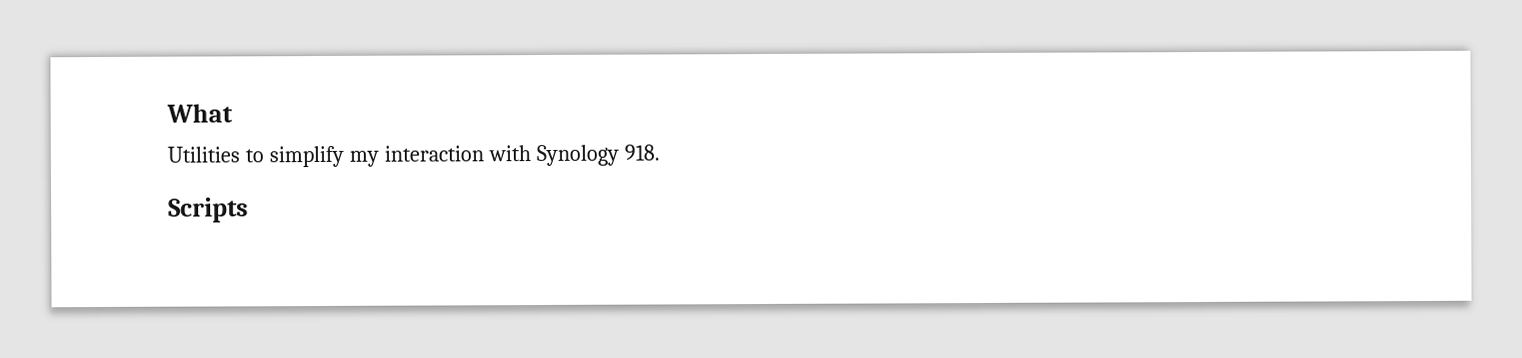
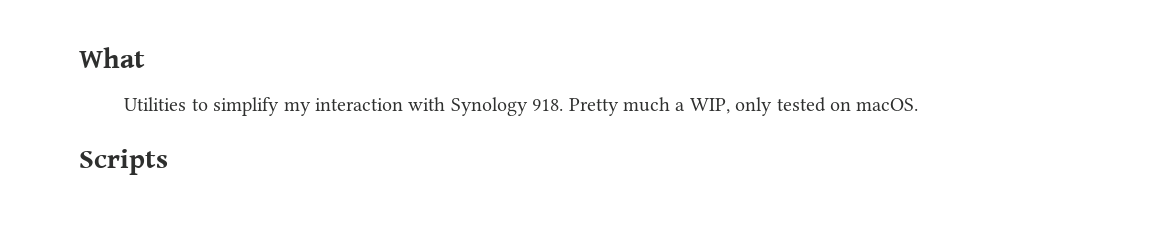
(660, 152) none -> [568,97,919,116] Pretty much a WIP, only tested on macOS.

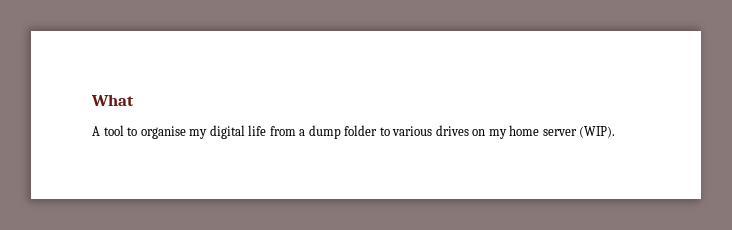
[124,97,919,116] [79,149,168,175] Utilities to simplify my interaction with Synology 918. Pretty much a WIP, only tested on macOS. // Scripts -> [92,125,616,139] A tool to organise my digital life from a dump folder to various drives on my home server (WIP).

